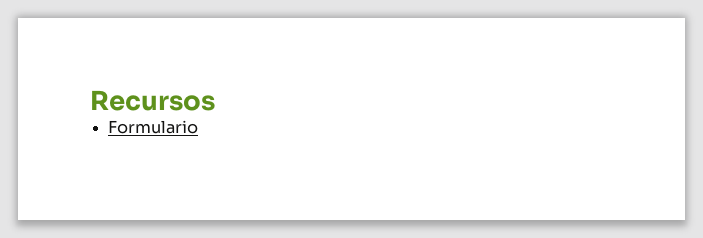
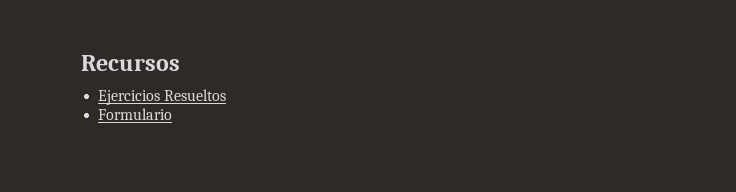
(215, 100) none -> [98,89,227,105] // Ejercicios Resueltos

